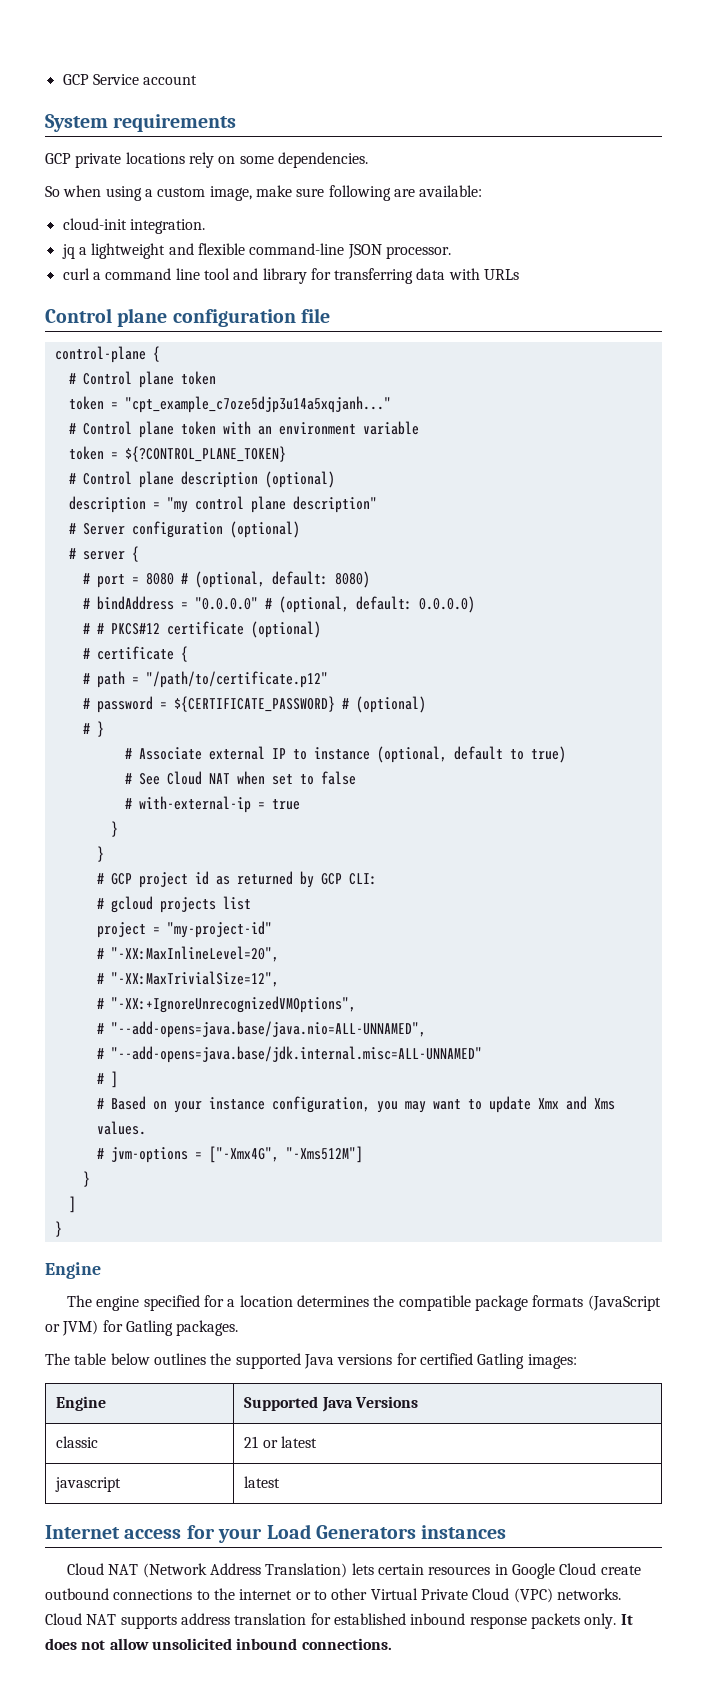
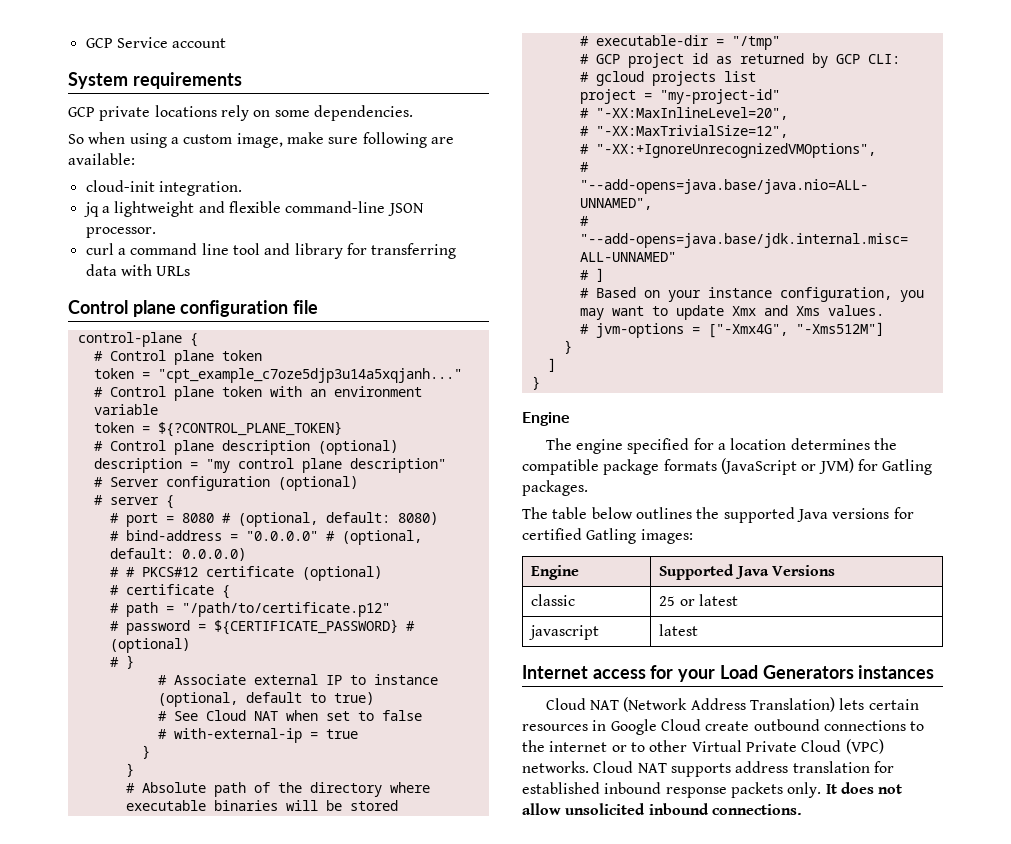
[96,596,174,610] bindAddress -> [125,530,222,541] bind-address
(104, 854) none -> [125,782,430,797] [125,800,398,811] [579,35,780,50] // # Absolute path of the directory where executable binaries will be stored // # executable-dir = "/tmp"
[244,1436,259,1448] 21 -> [659,596,676,606] 25

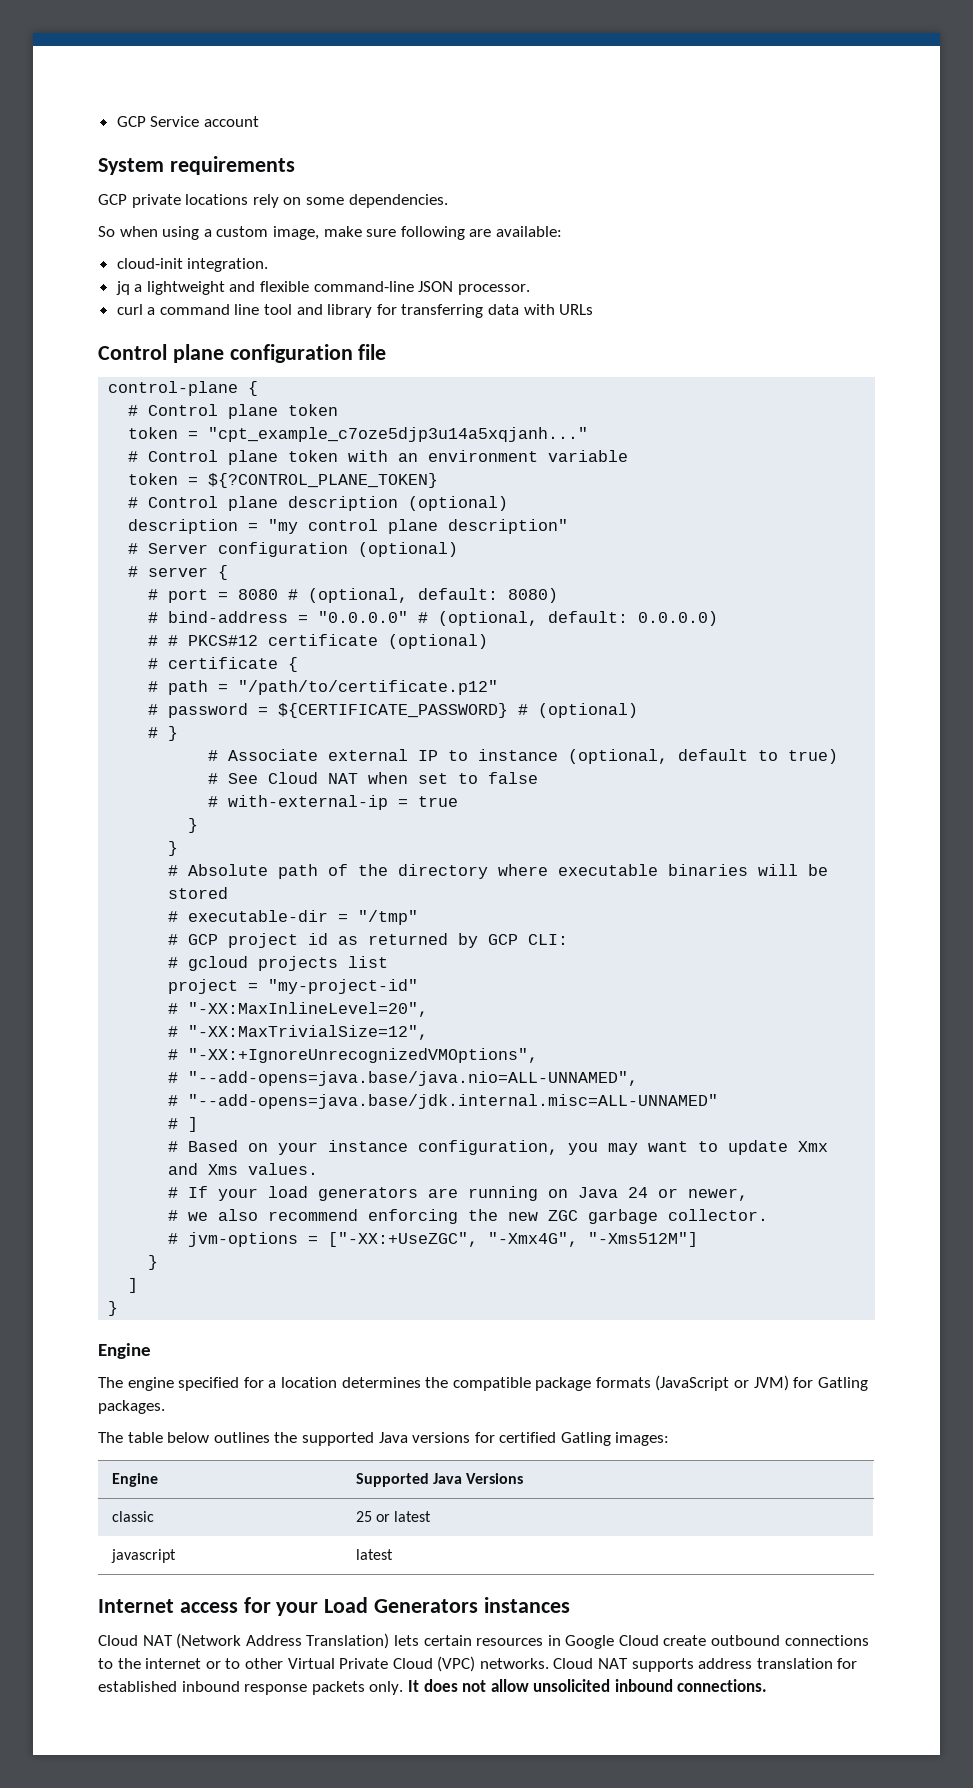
(884, 310) none -> [168,1186,749,1201] [168,1209,769,1224] // # If your load generators are running on Java 24 or newer, // # we also recommend enforcing the new ZGC garbage collector.
[707,324,788,338] ["-Xmx4G", -> [328,1232,579,1247] ["-XX:+UseZGC", "-Xmx4G",

